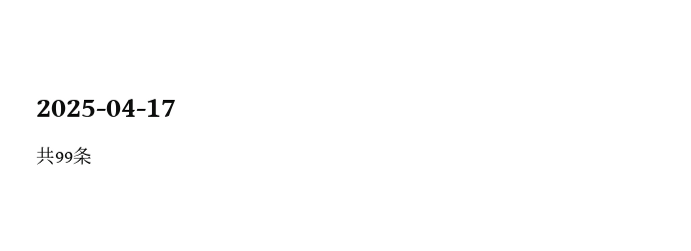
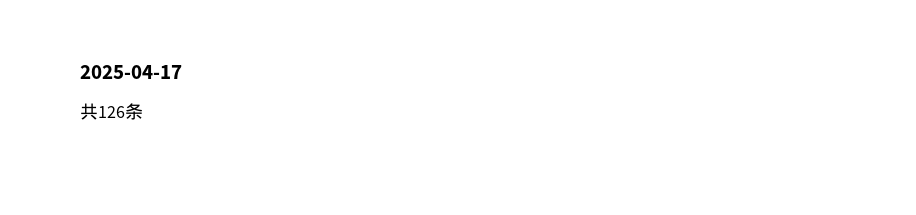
[54,151,73,163] 99 -> [98,106,125,118] 126

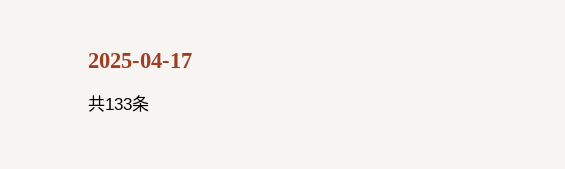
[98,106,125,118] 126 -> [105,98,132,110] 133

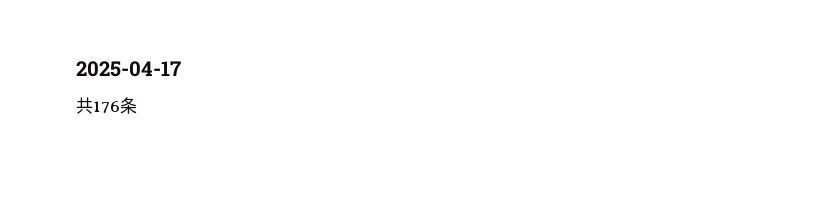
[105,98,132,110] 133 -> [93,101,120,113] 176

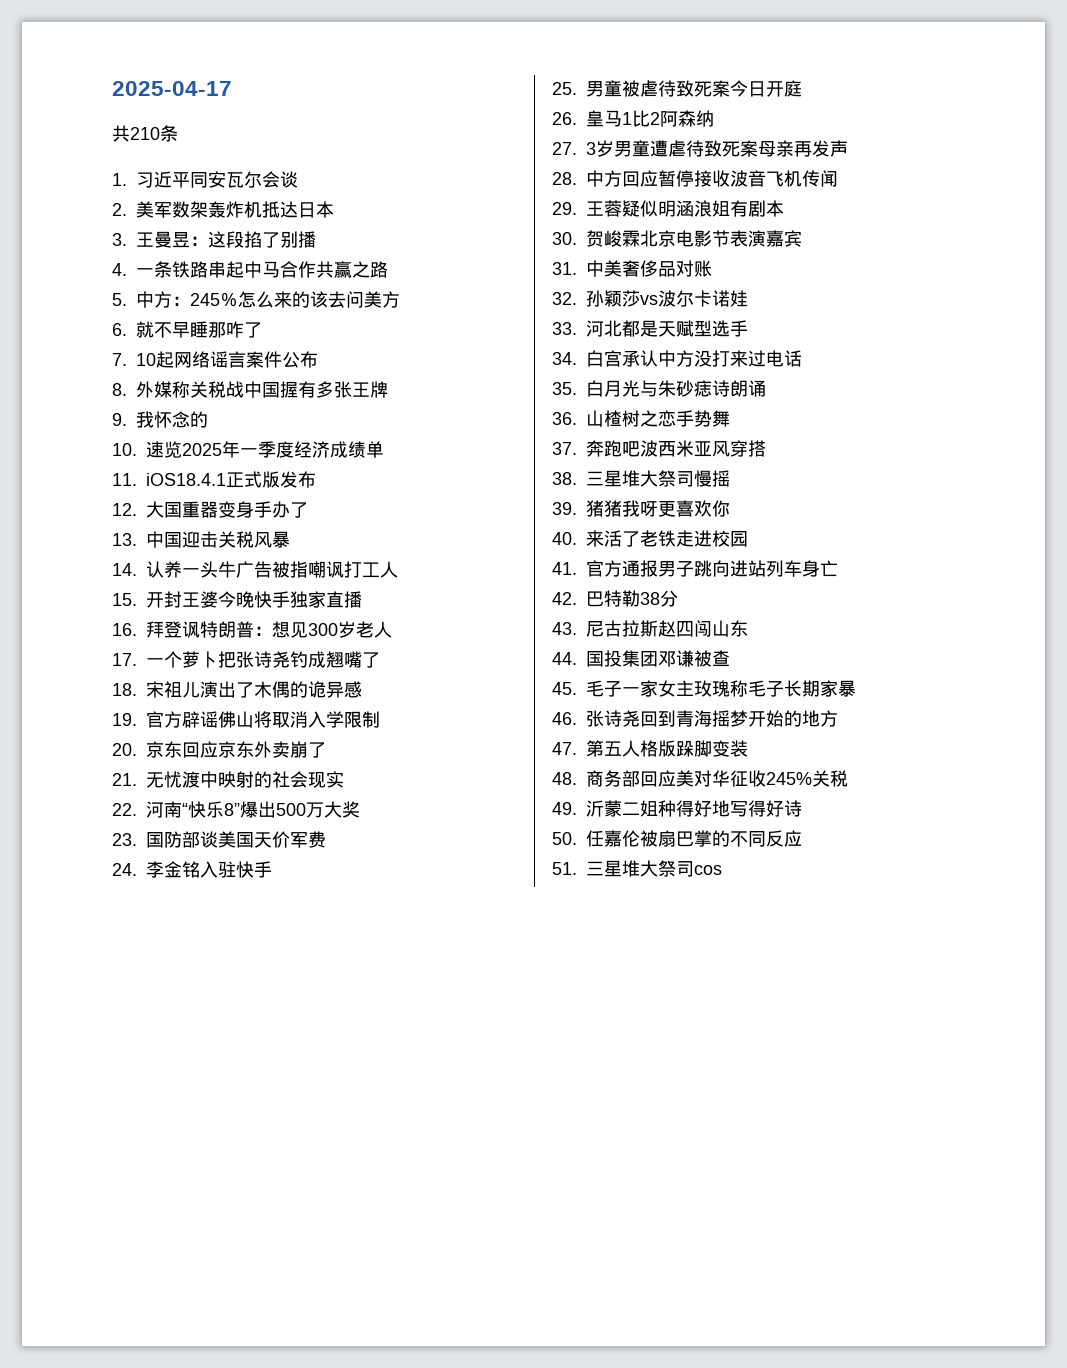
[93,97,137,114] 176条 -> [130,125,178,142] [112,171,298,188] [112,201,334,218] [112,231,316,248] [112,261,388,278] [112,291,400,308] [112,321,262,338] [112,351,318,368] [112,381,388,398] [112,411,208,428] [112,441,384,458] [112,471,316,488] [112,501,308,518] [112,531,290,548] [112,561,398,578] [112,591,362,608] [112,621,392,638] [112,651,380,668] [112,681,362,698] [112,711,380,728] [112,741,326,758] [112,771,344,788] [112,801,360,818] [112,831,326,848] [112,861,272,878] [552,80,802,97] [552,110,714,127] [552,140,848,157] [552,170,838,187] [552,200,784,217] [552,230,802,247] [552,260,712,277] [552,290,748,307] [552,320,748,337] [552,350,802,367] [552,380,766,397] [552,410,730,427] [552,440,766,457] [552,470,730,487] [552,500,730,517] [552,530,748,547] [552,560,838,577] [552,590,678,607] [552,620,748,637] [552,650,730,667] [552,680,856,697] [552,710,838,727] [552,740,748,757] [552,770,848,787] [552,800,802,817] [552,830,802,847] [552,860,722,877] 210条 // 1.习近平同安瓦尔会谈 // 2.美军数架轰炸机抵达日本 // 3.王曼昱：这段掐了别播 // 4.一条铁路串起中马合作共赢之路 // 5.中方：245％怎么来的该去问美方 // 6.就不早睡那咋了 // 7. 10起网络谣言案件公布 // 8.外媒称关税战中国握有多张王牌 // 9.我怀念的 // 10.速览2025年一季度经济成绩单 // 11. iOS18.4.1正式版发布 // 12.大国重器变身手办了 // 13.中国迎击关税风暴 // 14.认养一头牛广告被指嘲讽打工人 // 15.开封王婆今晚快手独家直播 // 16.拜登讽特朗普：想见300岁老人 // 17.一个萝卜把张诗尧钓成翘嘴了 // 18.宋祖儿演出了木偶的诡异感 // 19.官方辟谣佛山将取消入学限制 // 20.京东回应京东外卖崩了 // 21.无忧渡中映射的社会现实 // 22.河南“快乐8”爆出500万大奖 // 23.国防部谈美国天价军费 // 24.李金铭入驻快手 // 25.男童被虐待致死案今日开庭 // 26.皇马1比2阿森纳 // 27. 3岁男童遭虐待致死案母亲再发声 // 28.中方回应暂停接收波音飞机传闻 // 29.王蓉疑似明涵浪姐有剧本 // 30.贺峻霖北京电影节表演嘉宾 // 31.中美奢侈品对账 // 32.孙颖莎vs波尔卡诺娃 // 33.河北都是天赋型选手 // 34.白宫承认中方没打来过电话 // 35.白月光与朱砂痣诗朗诵 // 36.山楂树之恋手势舞 // 37.奔跑吧波西米亚风穿搭 // 38.三星堆大祭司慢摇 // 39.猪猪我呀更喜欢你 // 40.来活了老铁走进校园 // 41.官方通报男子跳向进站列车身亡 // 42.巴特勒38分 // 43.尼古拉斯赵四闯山东 // 44.国投集团邓谦被查 // 45.毛子一家女主玫瑰称毛子长期家暴 // 46.张诗尧回到青海摇梦开始的地方 // 47.第五人格版跺脚变装 // 48.商务部回应美对华征收245%关税 // 49.沂蒙二姐种得好地写得好诗 // 50.任嘉伦被扇巴掌的不同反应 // 51.三星堆大祭司cos

